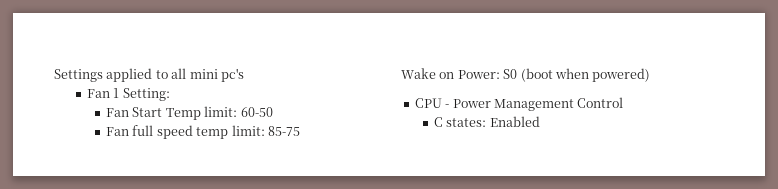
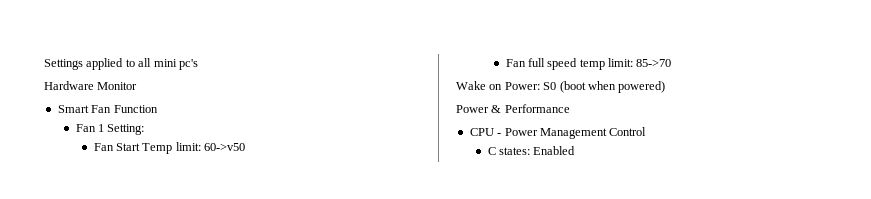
(244, 75) none -> [44,81,138,90] [57,105,158,113] // Hardware Monitor // Smart Fan Function
[240,107,273,117] 60-50 -> [204,143,246,151] 60->v50
[267,126,300,136] 85-75 -> [636,59,672,67] 85->70
(651, 75) none -> [456,104,570,113] // Power & Performance

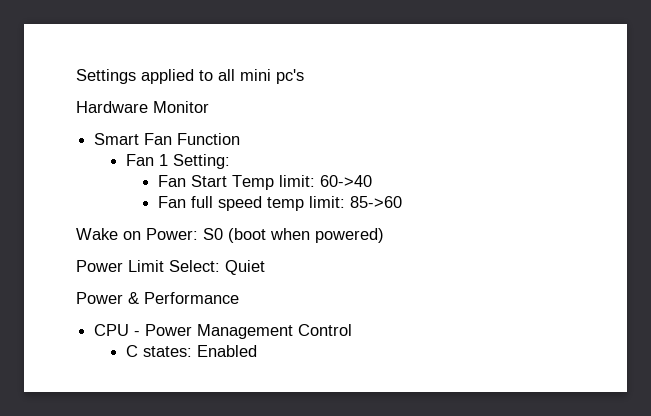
[204,143,246,151] 60->v50 -> [319,175,372,187] 60->40
[636,59,672,67] 85->70 -> [349,196,402,208] 85->60
(666, 87) none -> [76,260,265,275] // Power Limit Select: Quiet

